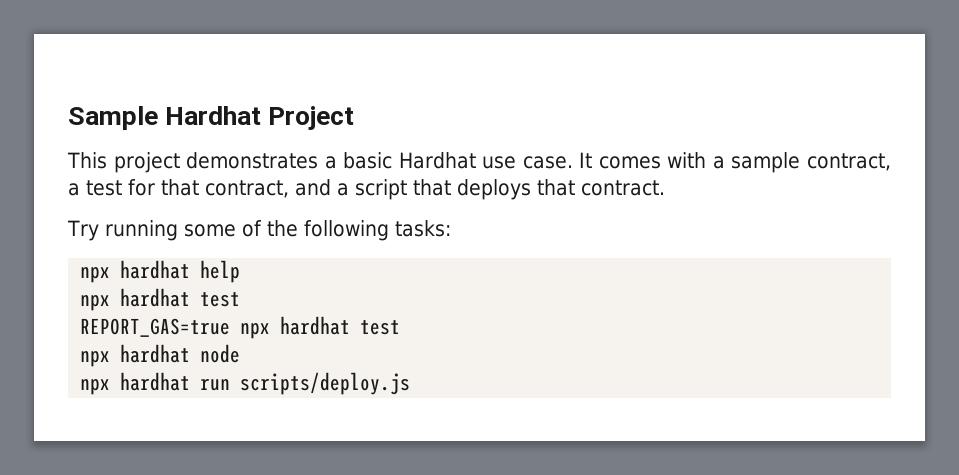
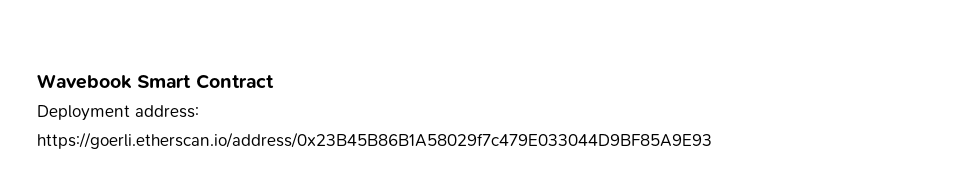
[68,106,355,130] [67,152,892,173] [68,179,665,200] [67,220,451,241] [80,260,241,283] [80,288,241,311] [80,316,401,339] [80,344,241,367] [80,372,411,395] Sample Hardhat Project // This project demonstrates a basic Hardhat use case. It comes with a sample contract, a test for that contract, and a script that deploys that contract. // Try running some of the following tasks: // npx hardhat help // npx hardhat test // REPORT_GAS=true npx hardhat test // npx hardhat node // npx hardhat run scripts/deploy.js -> [37,74,274,89] [37,105,199,121] [37,132,712,149] Wavebook Smart Contract // Deployment address: // https://goerli.etherscan.io/address/0x23B45B86B1A58029f7c479E033044D9BF85A9E93

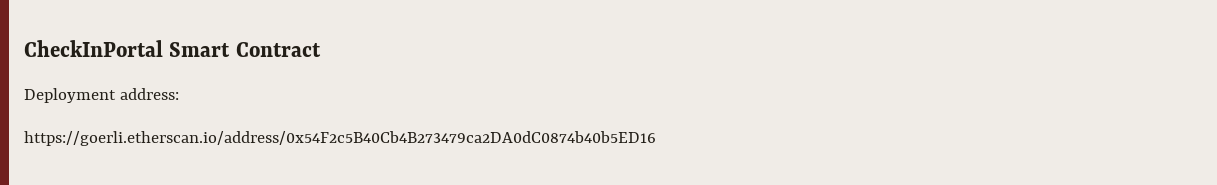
[37,74,132,89] Wavebook -> [24,40,163,57] CheckInPortal
[37,132,712,149] https://goerli.etherscan.io/address/0x23B45B86B1A58029f7c479E033044D9BF85A9E93 -> [24,131,656,146] https://goerli.etherscan.io/address/0x54F2c5B40Cb4B273479ca2DA0dC0874b40b5ED16

